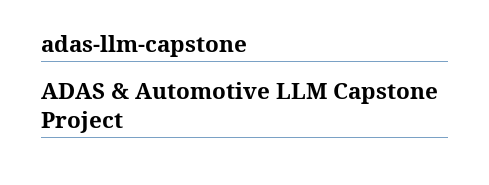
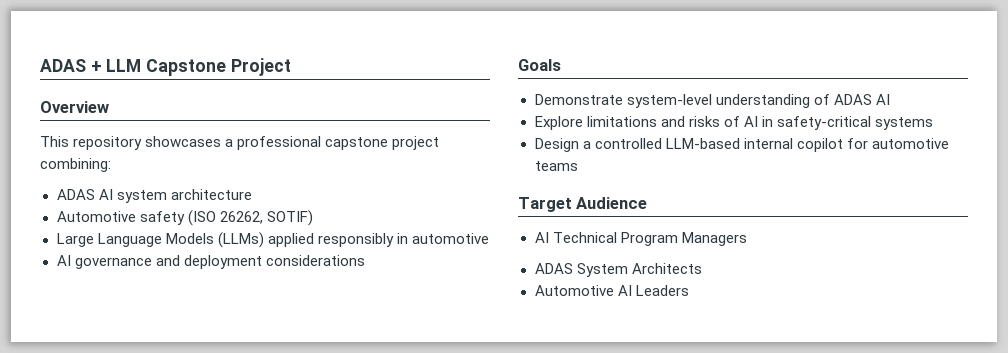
[41,35,247,57] [41,82,271,99] adas-llm-capstone // ADAS & Automotive -> [40,59,102,72] ADAS +
(123, 122) none -> [40,101,109,113] [40,136,440,150] [40,158,111,172] [56,189,252,203] [56,210,313,226] [56,232,489,248] [56,255,365,269] [518,59,561,71] [534,94,890,108] [534,116,933,130] [534,138,949,152] [534,161,578,171] [518,197,648,212] [534,232,747,246] [534,263,702,277] [534,285,689,296] // Overview // This repository showcases a professional capstone project combining: // ADAS AI system architecture // Automotive safety (ISO 26262, SOTIF) // Large Language Models (LLMs) applied responsibly in automotive // AI governance and deployment considerations // Goals // Demonstrate system-level understanding of ADAS AI // Explore limitations and risks of AI in safety-critical systems // Design a controlled LLM-based internal copilot for automotive teams // Target Audience // AI Technical Program Managers // ADAS System Architects // Automotive AI Leaders

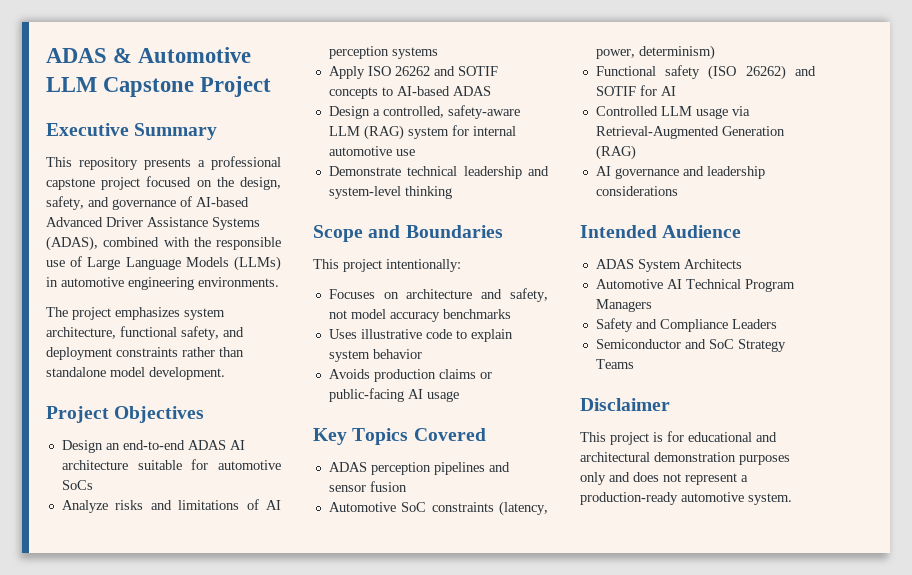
[40,59,102,72] ADAS + -> [46,47,252,63] ADAS & Automotive
[40,101,109,113] Overview -> [46,123,218,140] Executive Summary
[145,136,222,147] showcases -> [144,158,191,170] presents
[40,158,111,172] [56,189,252,203] [56,210,313,226] combining: // ADAS AI system architecture // Automotive safety (ISO 26262, SOTIF) // -> [146,176,281,190] [46,196,249,210] [46,217,260,230] [46,236,281,251] [46,256,83,267] focused on the design, safety, and governance of AI-based Advanced Driver Assistance Systems (ADAS), combined with the responsible use of
[267,233,394,247] applied responsibly -> (281, 263) none
(489, 238) none -> [128,277,279,290] [46,307,225,320] [46,326,244,340] [46,347,244,360] [46,367,225,380] [46,406,205,423] [61,440,245,453] [61,459,281,470] [61,480,93,490] [61,499,281,513] [328,46,438,59] [328,66,498,79] [328,86,491,99] [328,105,520,119] [328,125,516,140] [328,146,415,156] [328,166,549,179] [328,186,452,199] [313,225,503,242] [313,259,461,272] [328,288,548,302] [328,309,511,322] [328,329,513,342] [328,349,422,362] [328,369,492,382] [328,388,459,402] [313,428,486,445] [328,462,510,475] [328,481,407,492] [328,501,548,516] [595,45,715,60] [595,65,816,80] [595,85,676,96] [595,106,750,119] [595,126,785,139] [595,145,636,160] engineering environments. // The project emphasizes system architecture, functional safety, and deployment constraints rather than standalone model development. // Project Objectives // Design an end-to-end ADAS AI architecture suitable for automotive SoCs // Analyze risks and limitations of AI perception systems // Apply ISO 26262 and SOTIF concepts to AI-based ADAS // Design a controlled, safety-aware LLM (RAG) system for internal automotive use // Demonstrate technical leadership and system-level thinking // Scope and Boundaries // This project intentionally: // Focuses on architecture and safety, not model accuracy benchmarks // Uses illustrative code to explain system behavior // Avoids production claims or public-facing AI usage // Key Topics Covered // ADAS perception pipelines and sensor fusion // Automotive SoC constraints (latency, power, determinism) // Functional safety (ISO 26262) and SOTIF for AI // Controlled LLM usage via Retrieval-Augmented Generation (RAG)
[183,255,262,269] deployment -> [706,166,765,179] leadership
[518,59,561,71] [534,94,890,108] [534,116,933,130] [534,138,949,152] [534,161,578,171] [518,197,648,212] [534,232,747,246] Goals // Demonstrate system-level understanding of ADAS AI // Explore limitations and risks of AI in safety-critical systems // Design a controlled LLM-based internal copilot for automotive teams // Target Audience // AI Technical Program Managers -> [580,225,742,238] Intended Audience
[635,285,689,296] Leaders -> [685,279,795,292] [595,299,652,312] [595,318,777,332] [595,339,786,352] [595,359,634,369] [580,398,670,411] [580,431,777,445] [580,452,790,465] [580,472,748,485] [580,492,792,505] Technical Program Managers // Safety and Compliance Leaders // Semiconductor and SoC Strategy Teams // Disclaimer // This project is for educational and architectural demonstration purposes only and does not represent a production-ready automotive system.

